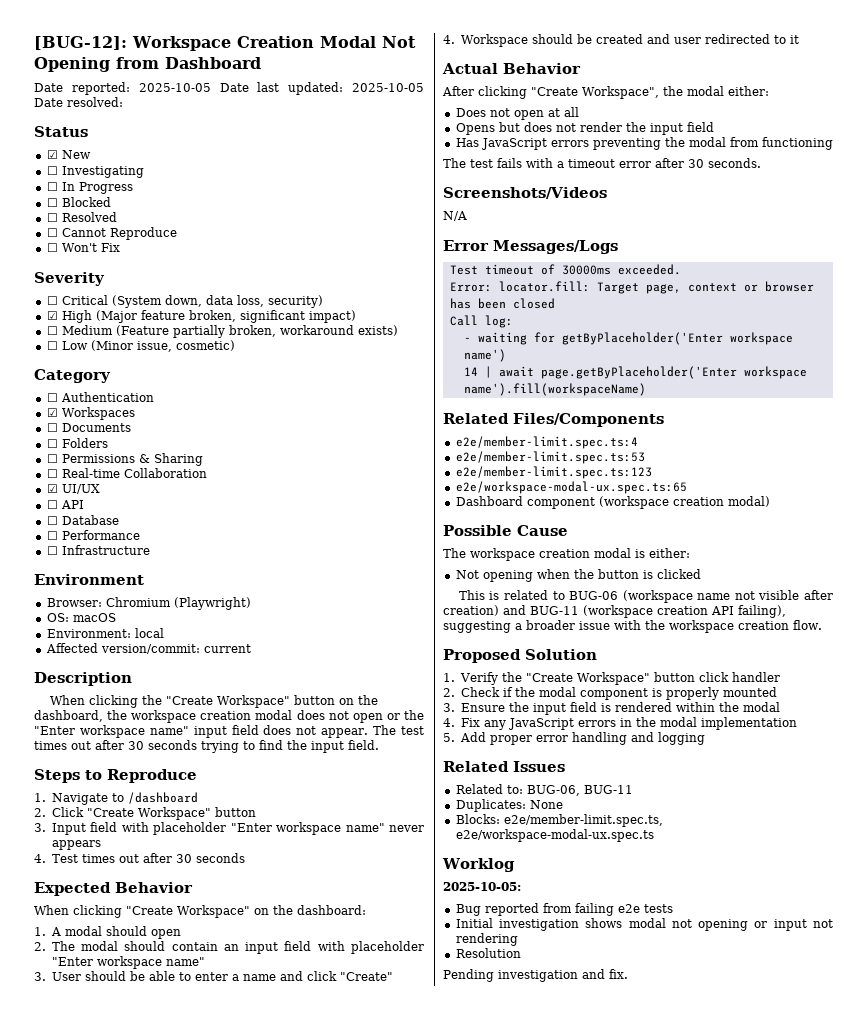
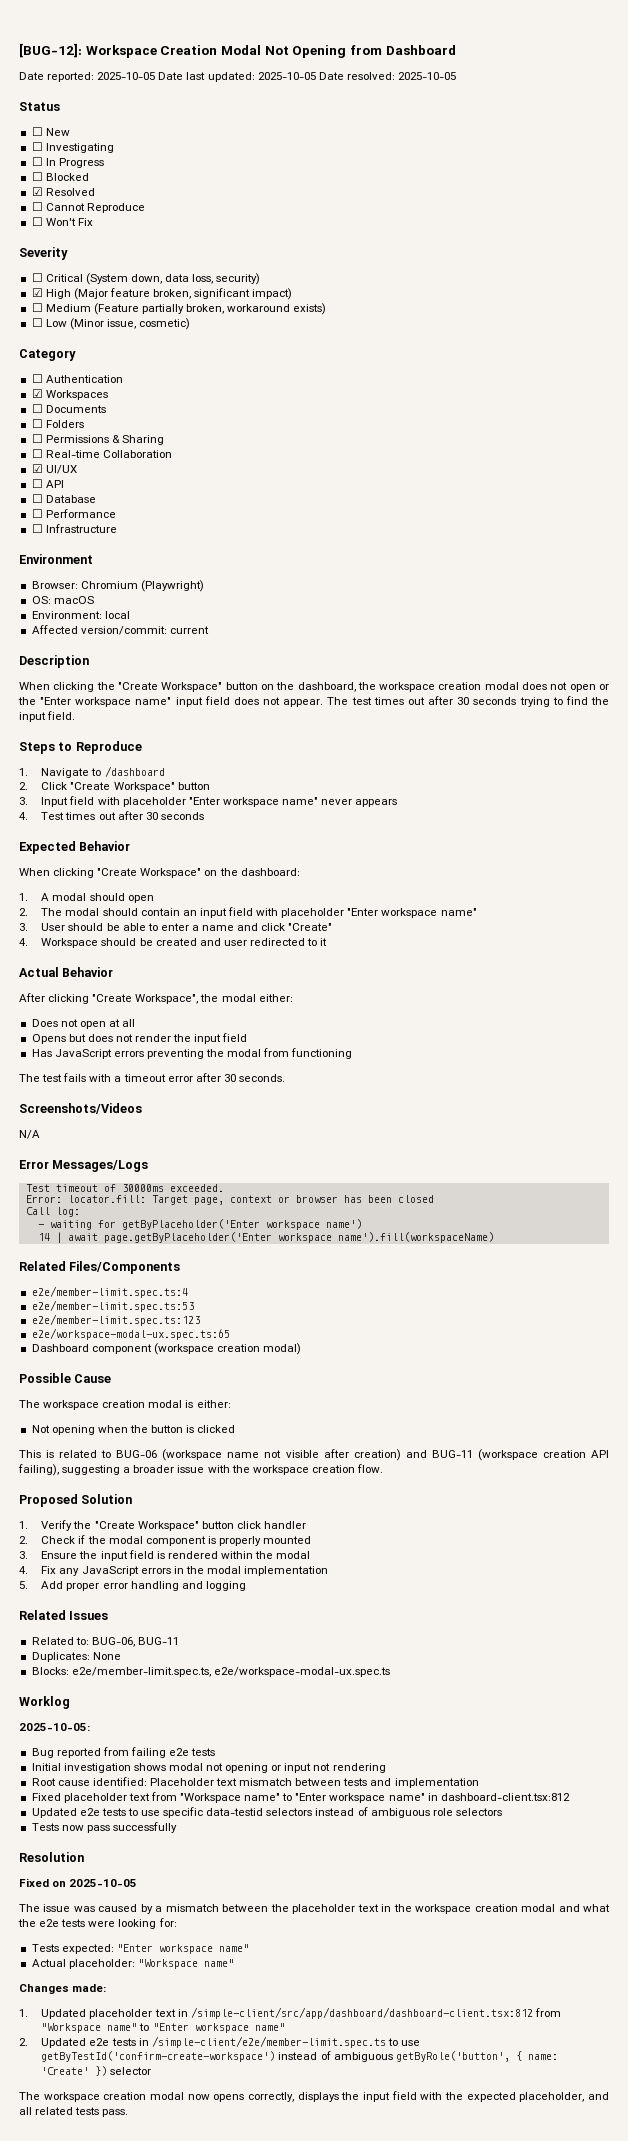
(123, 102) none -> [397,72,456,80] 2025-10-05
[46,150,58,159] ☑ -> [31,127,43,136] ☐
[46,213,58,222] ☐ -> [31,187,43,196] ☑
[455,948,521,958] [443,969,628,982] Resolution // Pending investigation and fix. -> [31,1777,479,1788] [31,1792,570,1803] [31,1807,502,1818] [31,1822,177,1833] [19,1852,84,1862] [19,1878,138,1887] [19,1904,610,1914] [18,1918,177,1929] [31,1944,249,1954] [31,1959,234,1969] [19,1984,107,1994] [19,2007,561,2019] [41,2023,285,2033] [19,2036,420,2048] [41,2051,558,2062] [41,2066,152,2076] [19,2091,610,2102] [19,2107,129,2117] Root cause identified: Placeholder text mismatch between tests and implementation // Fixed placeholder text from "Workspace name" to "Enter workspace name" in dashboard-client.tsx:812 // Updated e2e tests to use specific data-testid selectors instead of ambiguous role selectors // Tests now pass successfully // Resolution // Fixed on 2025-10-05 // The issue was caused by a mismatch between the placeholder text in the workspace creation modal and what the e2e tests were looking for: // Tests expected: "Enter workspace name" // Actual placeholder: "Workspace name" // Changes made: // 1. Updated placeholder text in /simple-client/src/app/dashboard/dashboard-client.tsx:812 from "Workspace name" to "Enter workspace name" // 2. Updated e2e tests in /simple-client/e2e/member-limit.spec.ts to use getByTestId('confirm-create-workspace') instead of ambiguous getByRole('button', { name: 'Create' }) selector // The workspace creation modal now opens correctly, displays the input field with the expected placeholder, and all related tests pass.

